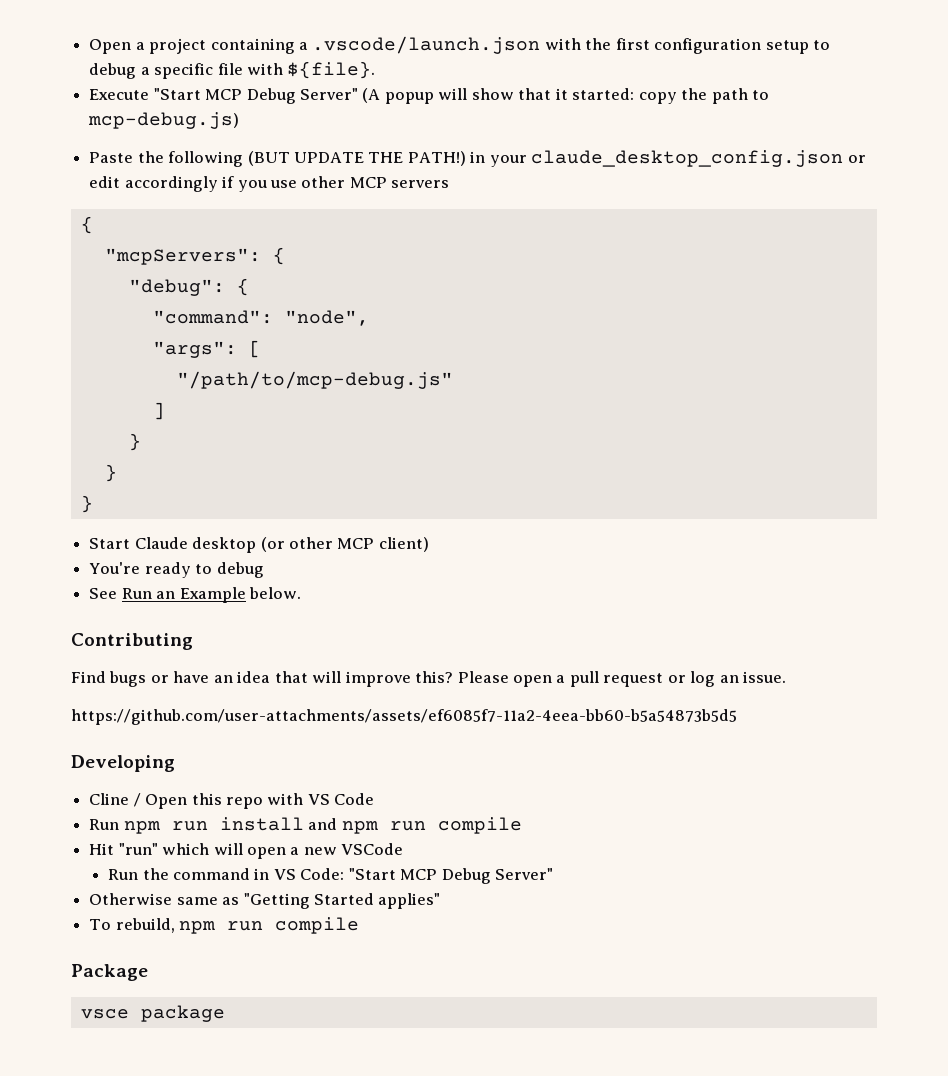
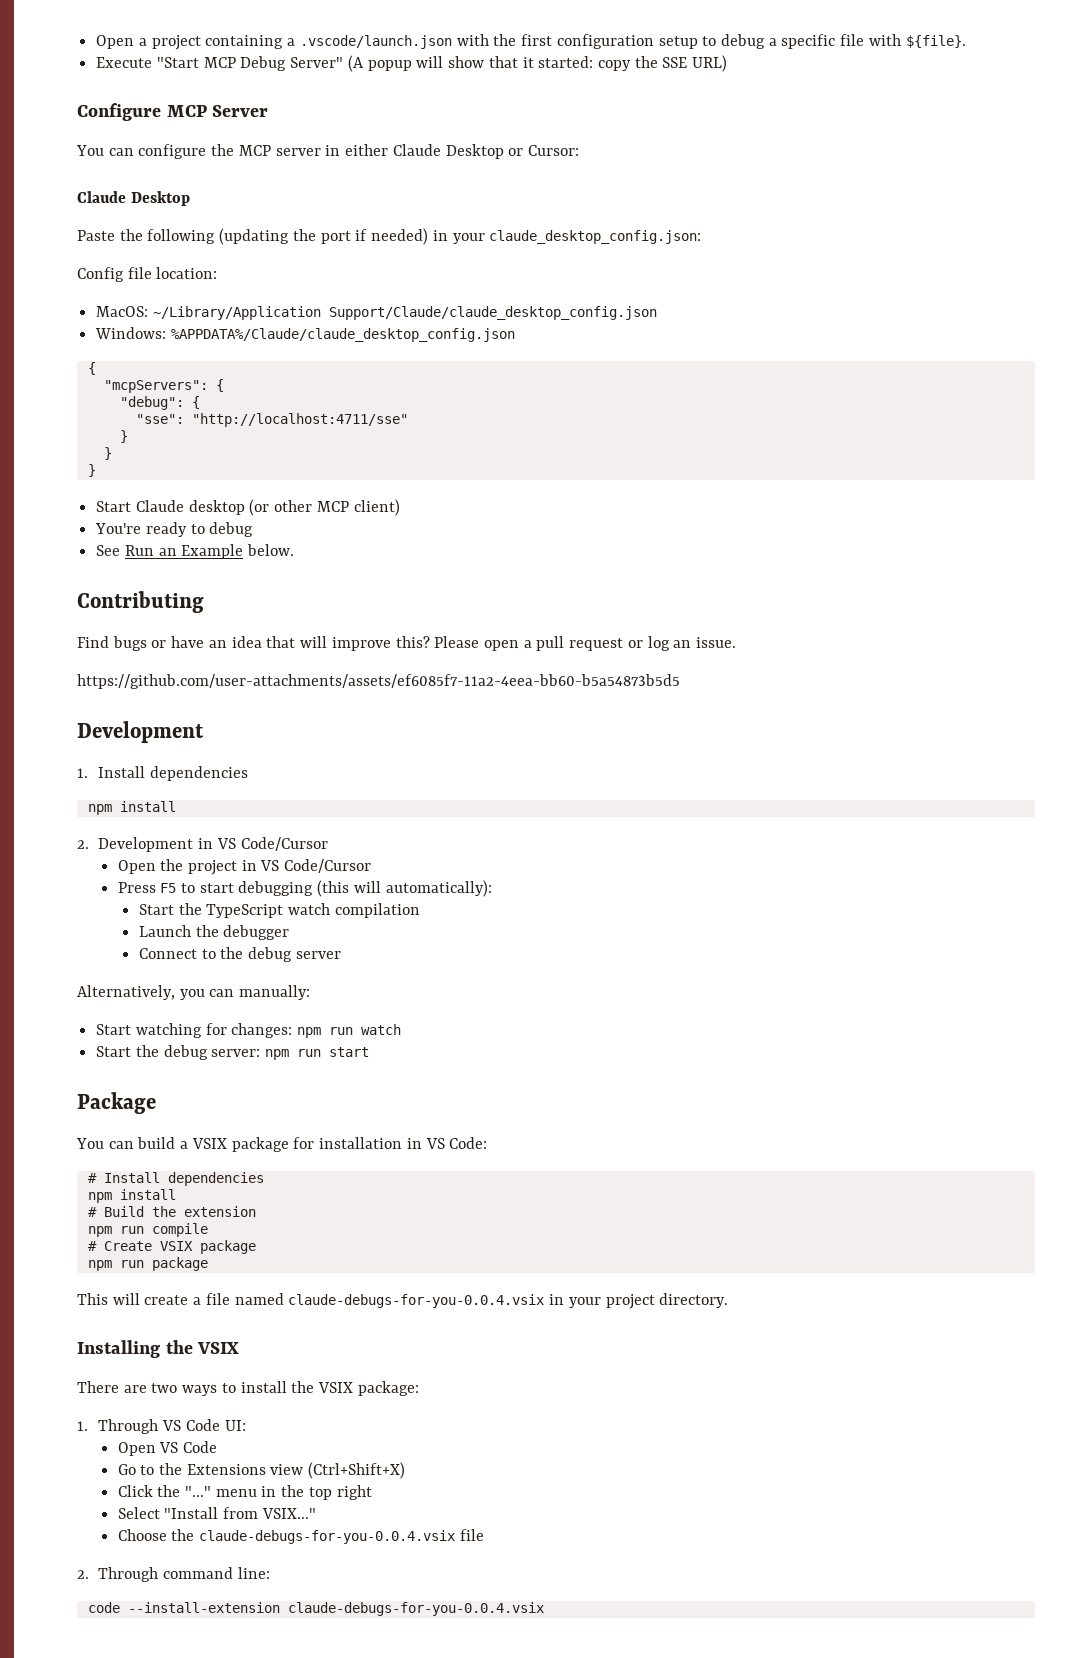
[711,88,769,104] [88,112,240,129] [89,150,866,167] [89,176,450,192] path to mcp-debug.js) // Paste the following (BUT UPDATE THE PATH!) in your claude_desktop_config.json or edit accordingly if you use other MCP servers -> [662,55,728,72] [77,103,269,121] [76,144,579,159] [77,191,190,206] [77,228,702,245] [77,267,218,282] [96,306,657,320] [95,327,515,342] SSE URL) // Configure MCP Server // You can configure the MCP server in either Claude Desktop or Cursor: // Claude Desktop // Paste the following (updating the port if needed) in your claude_desktop_config.json: // Config file location: // MacOS: ~/Library/Application Support/Claude/claude_desktop_config.json // Windows: %APPDATA%/Claude/claude_desktop_config.json
[152,310,369,326] [152,340,261,358] [176,371,453,389] [152,402,165,420] "command": "node", // "args": [ // "/path/to/mcp-debug.js" // ] -> [135,413,408,427] "sse": "http://localhost:4711/sse"
[71,755,175,772] [89,793,375,809] [89,817,522,834] [89,843,404,859] [108,868,554,884] [89,893,441,909] [89,917,360,934] [71,964,148,981] [80,1005,225,1022] Developing // Cline / Open this repo with VS Code // Run npm run install and npm run compile // Hit "run" which will open a new VSCode // Run the command in VS Code: "Start MCP Debug Server" // Otherwise same as "Getting Started applies" // To rebuild, npm run compile // Package // vsce package -> [77,721,204,743] [77,766,249,781] [87,801,176,815] [77,837,328,852] [117,859,372,875] [117,880,492,897] [138,903,420,918] [138,925,290,940] [138,947,341,962] [77,985,311,1000] [96,1023,402,1038] [96,1045,370,1060] [77,1092,156,1114] [76,1137,488,1152] [87,1172,264,1186] [87,1189,176,1203] [87,1206,256,1217] [87,1223,208,1237] [87,1240,256,1254] [87,1257,208,1271] [77,1293,729,1309] [77,1340,240,1358] [77,1381,419,1396] [77,1419,246,1434] [117,1441,218,1456] [117,1462,406,1479] [117,1485,372,1500] [117,1507,316,1519] [117,1529,484,1544] [77,1567,270,1582] [87,1602,544,1616] Development // 1. Install dependencies // npm install // 2. Development in VS Code/Cursor // Open the project in VS Code/Cursor // Press F5 to start debugging (this will automatically): // Start the TypeScript watch compilation // Launch the debugger // Connect to the debug server // Alternatively, you can manually: // Start watching for changes: npm run watch // Start the debug server: npm run start // Package // You can build a VSIX package for installation in VS Code: // # Install dependencies // npm install // # Build the extension // npm run compile // # Create VSIX package // npm run package // This will create a file named claude-debugs-for-you-0.0.4.vsix in your project directory. // Installing the VSIX // There are two ways to install the VSIX package: // 1. Through VS Code UI: // Open VS Code // Go to the Extensions view (Ctrl+Shift+X) // Click the "..." menu in the top right // Select "Install from VSIX..." // Choose the claude-debugs-for-you-0.0.4.vsix file // 2. Through command line: // code --install-extension claude-debugs-for-you-0.0.4.vsix

